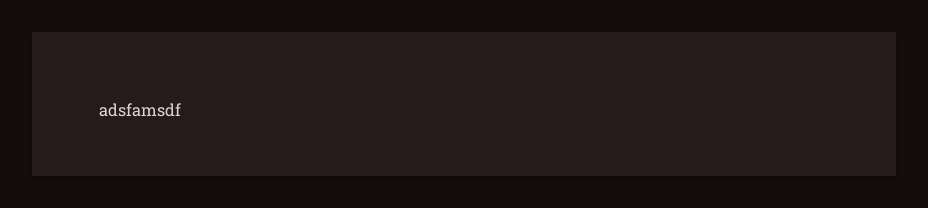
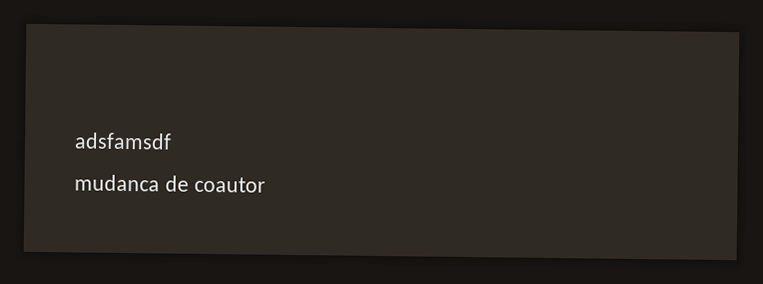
(181, 110) none -> [74,174,266,193] // mudanca de coautor

